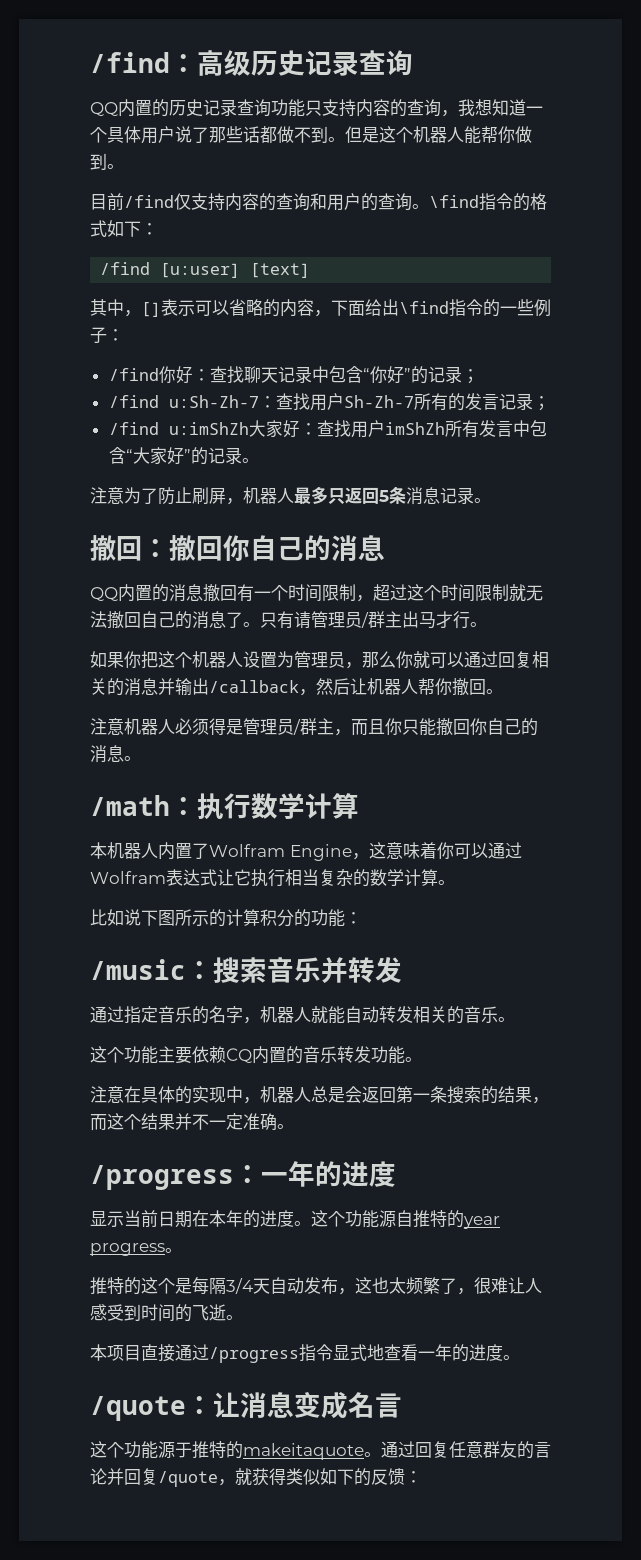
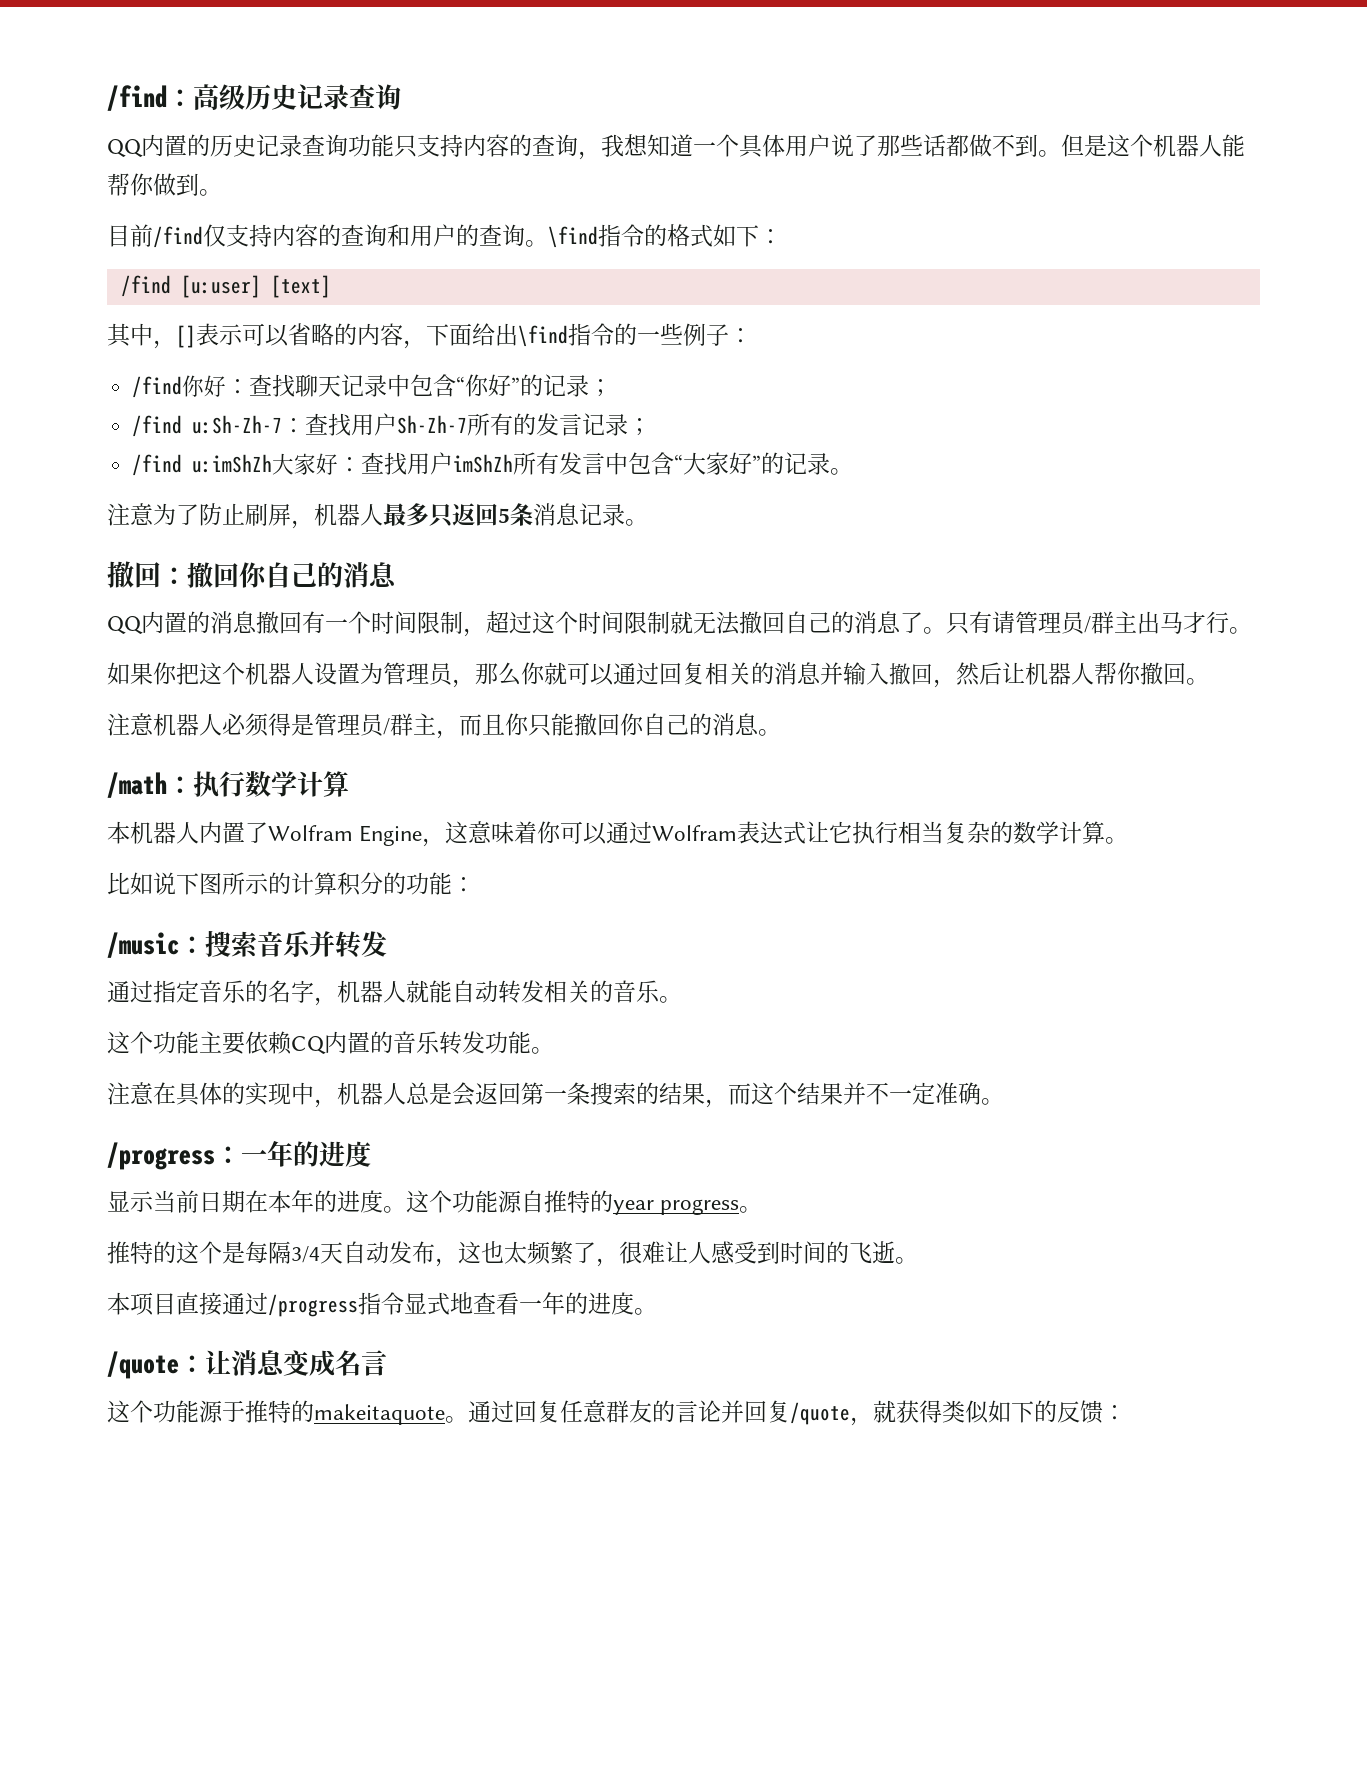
[192,678,299,695] 出/callback -> [866,662,933,685] 入撤回

